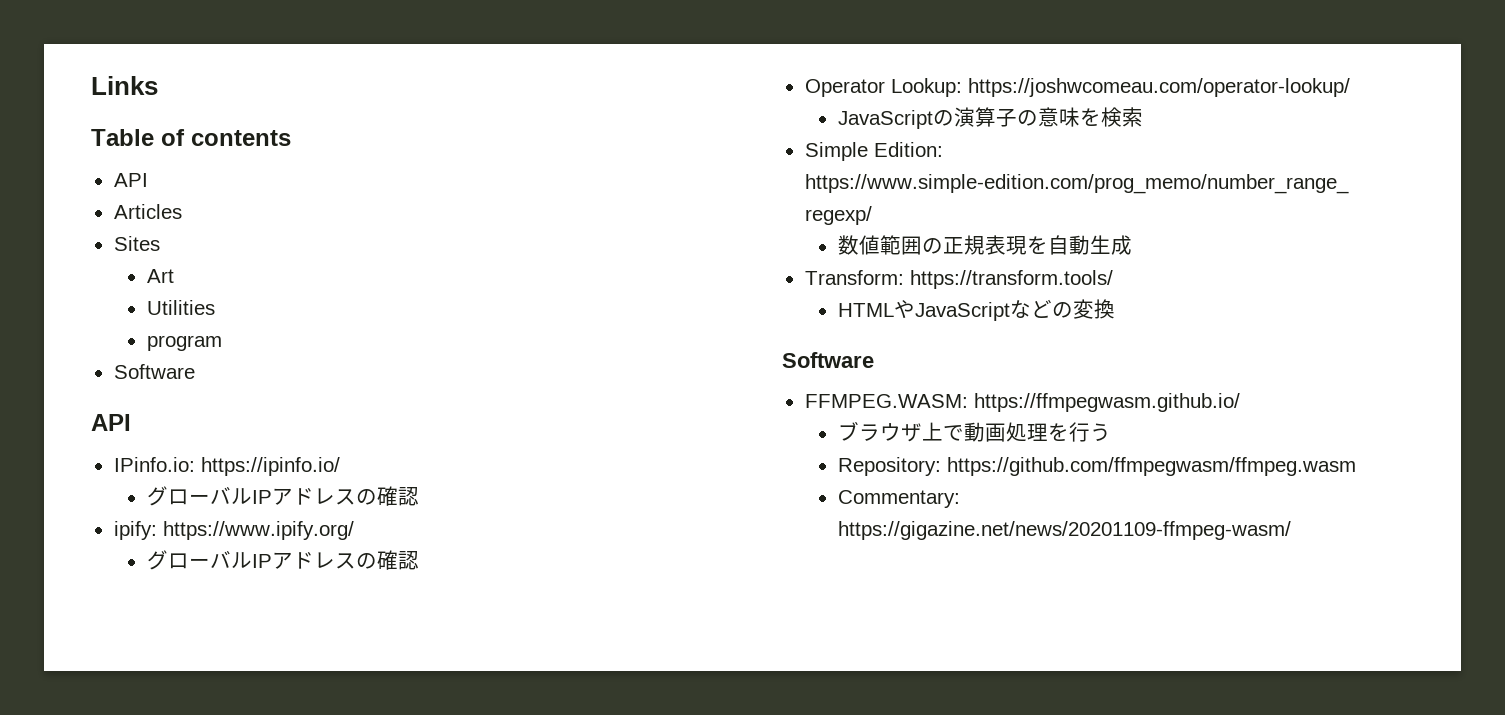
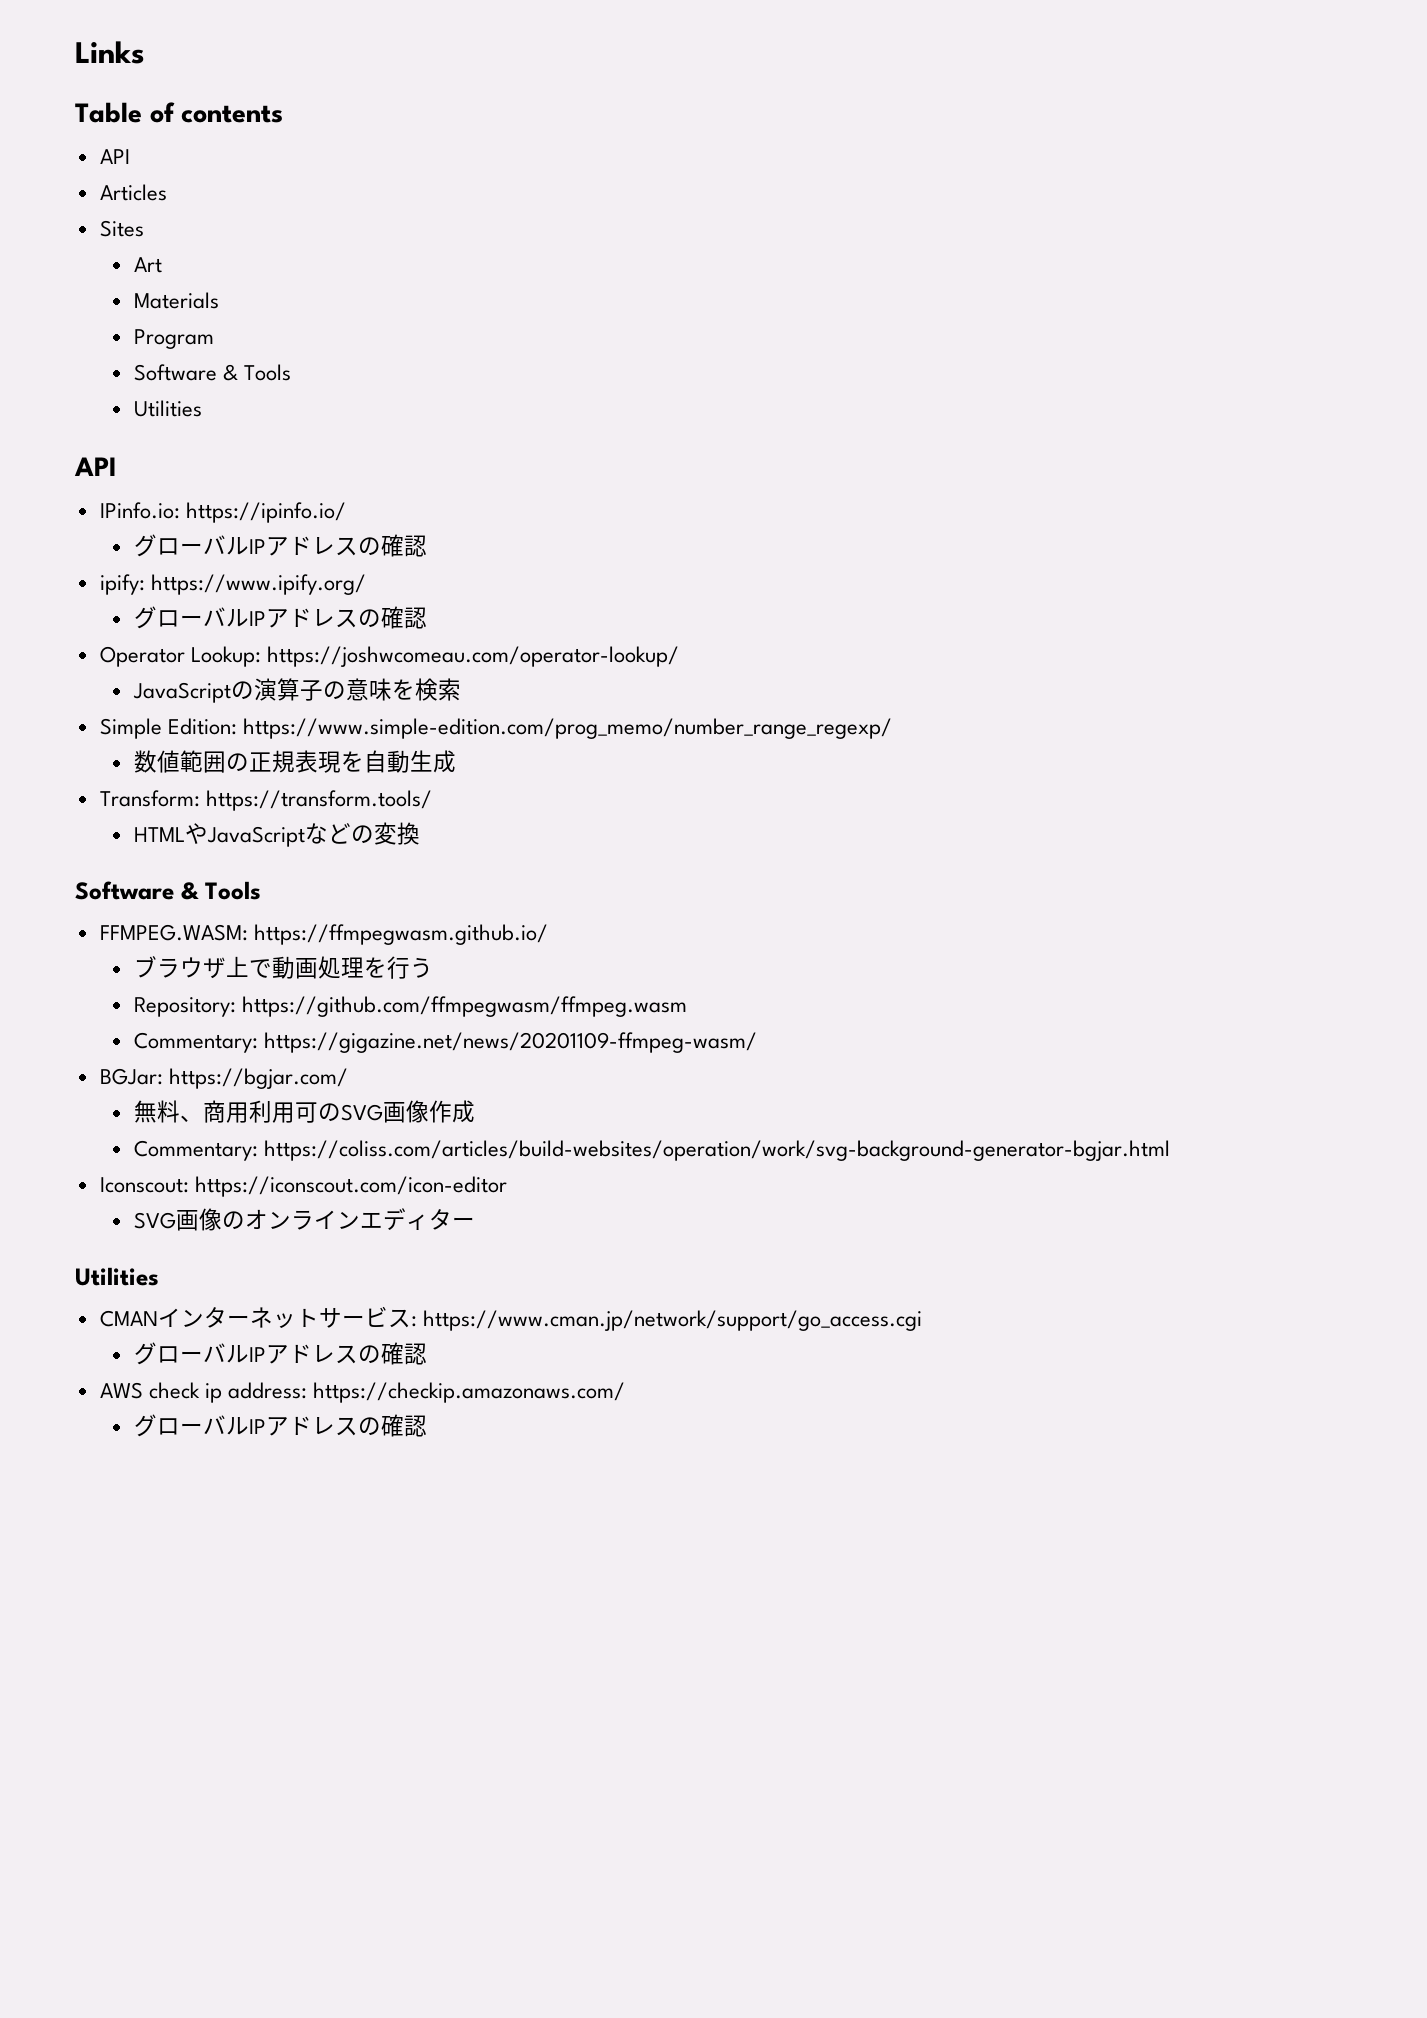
[146,300,215,315] [146,335,222,351] [113,364,195,379] Utilities // program // Software -> [133,292,219,309] [133,329,214,349] [133,364,291,381] [133,400,202,417] Materials // Program // Software & Tools // Utilities
(874, 360) none -> [181,881,261,900] & Tools
(1291, 530) none -> [99,1068,348,1089] [133,1100,475,1123] [133,1140,1170,1161] [99,1176,507,1197] [133,1208,475,1231] [75,1267,159,1286] [99,1306,922,1331] [133,1342,427,1365] [99,1382,626,1403] [133,1414,427,1437] // BGJar: https://bgjar.com/ // 無料、商用利用可のSVG画像作成 // Commentary: https://coliss.com/articles/build-websites/operation/work/svg-background-generator-bgjar.html // Iconscout: https://iconscout.com/icon-editor // SVG画像のオンラインエディター // Utilities // CMANインターネットサービス: https://www.cman.jp/network/support/go_access.cgi // グローバルIPアドレスの確認 // AWS check ip address: https://checkip.amazonaws.com/ // グローバルIPアドレスの確認

